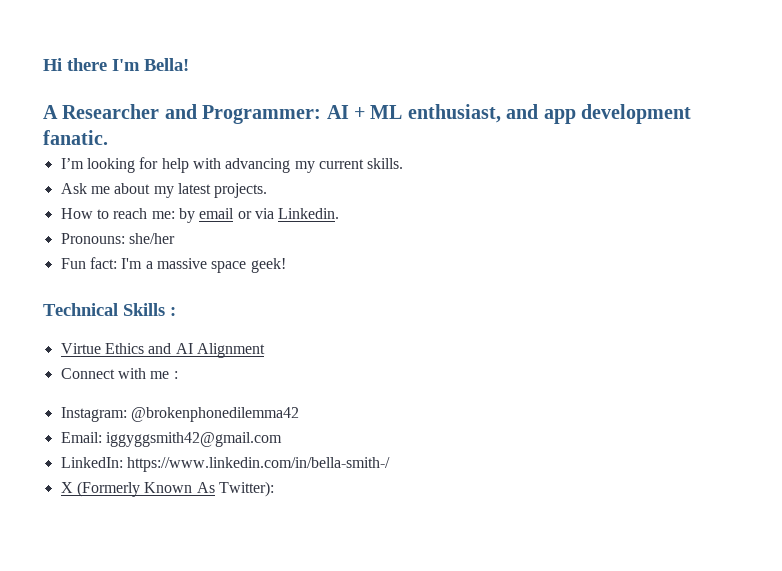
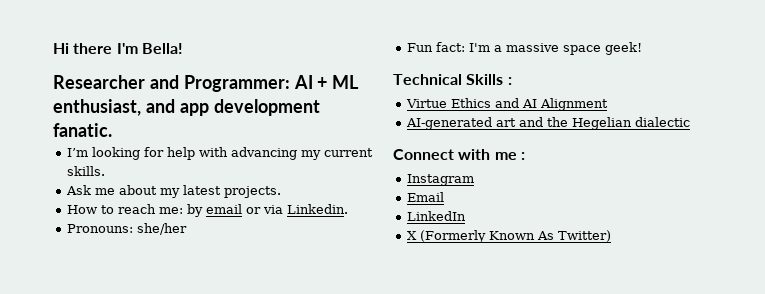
[43,105,58,119] A -> (183, 48) none
[60,368,178,379] [60,407,299,422] [60,432,282,447] [60,457,390,472] Connect with me : // Instagram: @brokenphonedilemma42 // Email: iggyggsmith42@gmail.com // LinkedIn: https://www.linkedin.com/in/bella-smith-/ -> [405,117,690,130] [393,149,525,160] [406,174,474,186] [406,192,444,202] [406,211,466,221] AI-generated art and the Hegelian dialectic // Connect with me : // Instagram // Email // LinkedIn
[218,481,274,497] Twitter): -> [557,230,611,242] Twitter)

